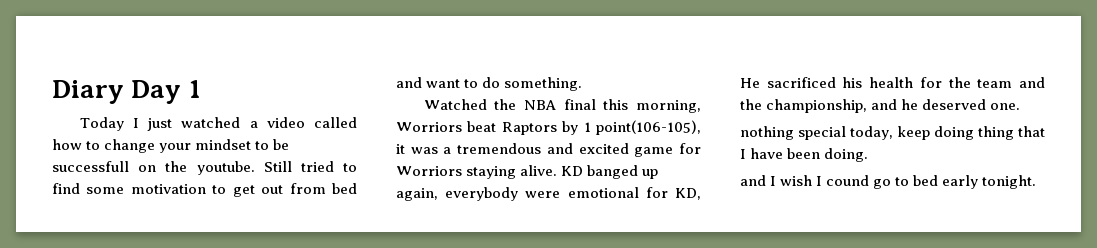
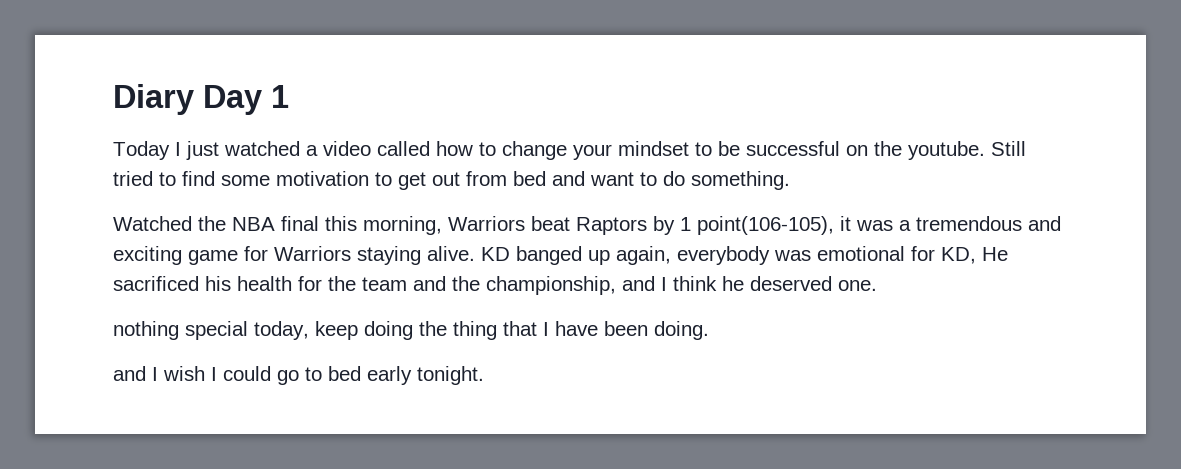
[52,161,129,172] successfull -> [746,141,840,156] successful
[396,122,462,132] Worriors -> [448,216,525,231] Warriors
[578,143,629,154] excited -> [113,246,182,265] exciting
[396,166,462,176] Worriors -> [274,246,351,261] Warriors
[525,191,561,198] were -> [774,250,811,261] was
(898, 104) none -> [661,276,717,291] I think
(974, 133) none -> [419,321,447,336] the
[826,175,870,186] cound -> [223,366,271,381] could

